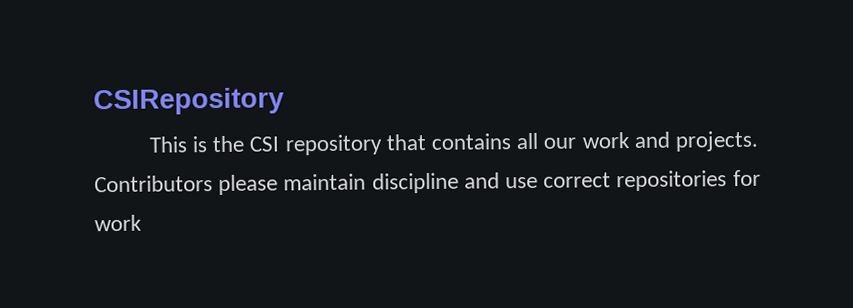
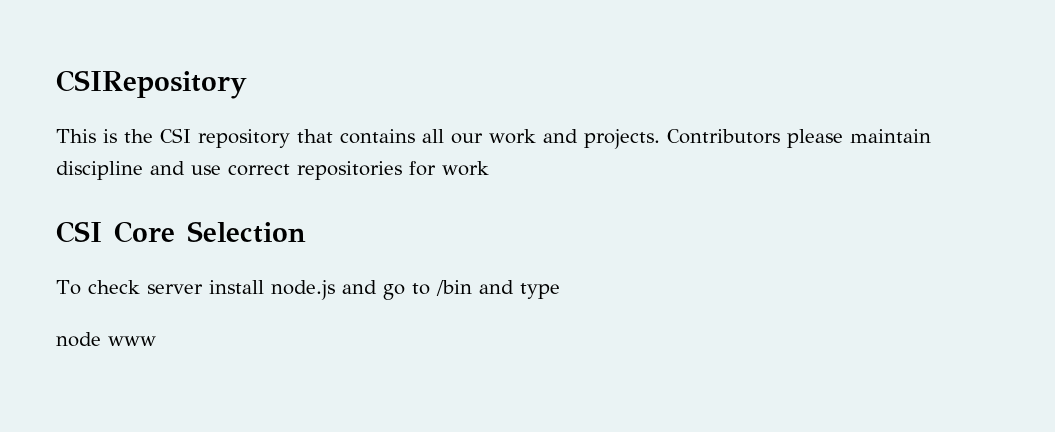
(142, 223) none -> [56,221,306,243] [56,280,560,300] [56,332,156,347] // CSI Core Selection // To check server install node.js and go to /bin and type // node www

